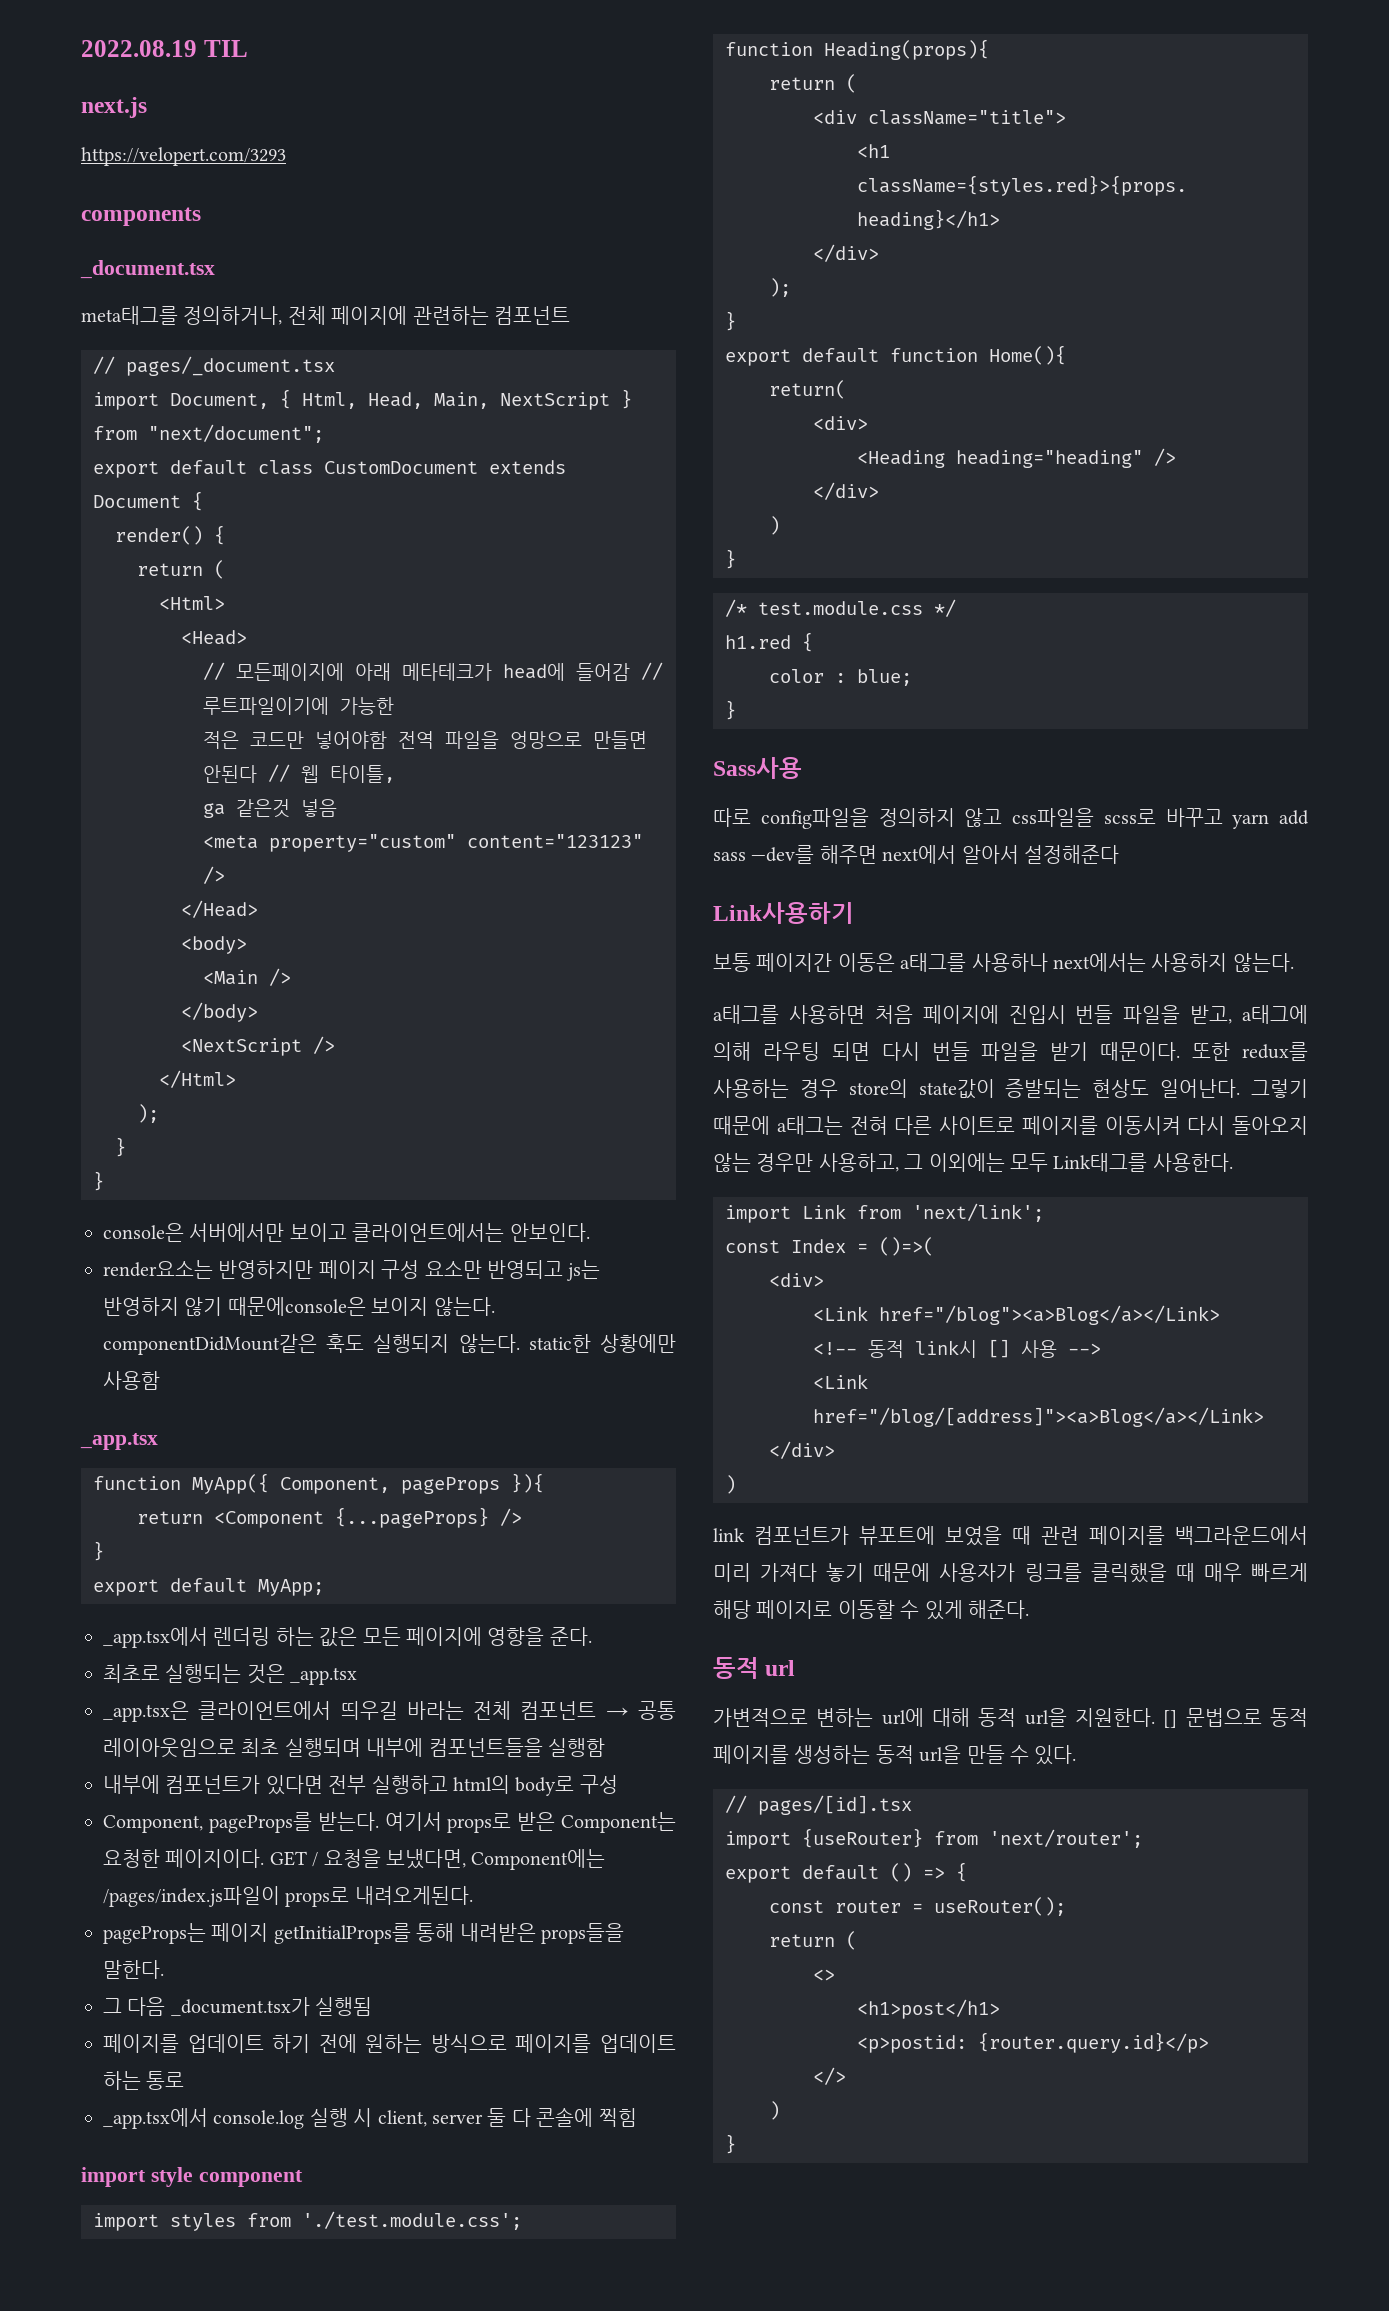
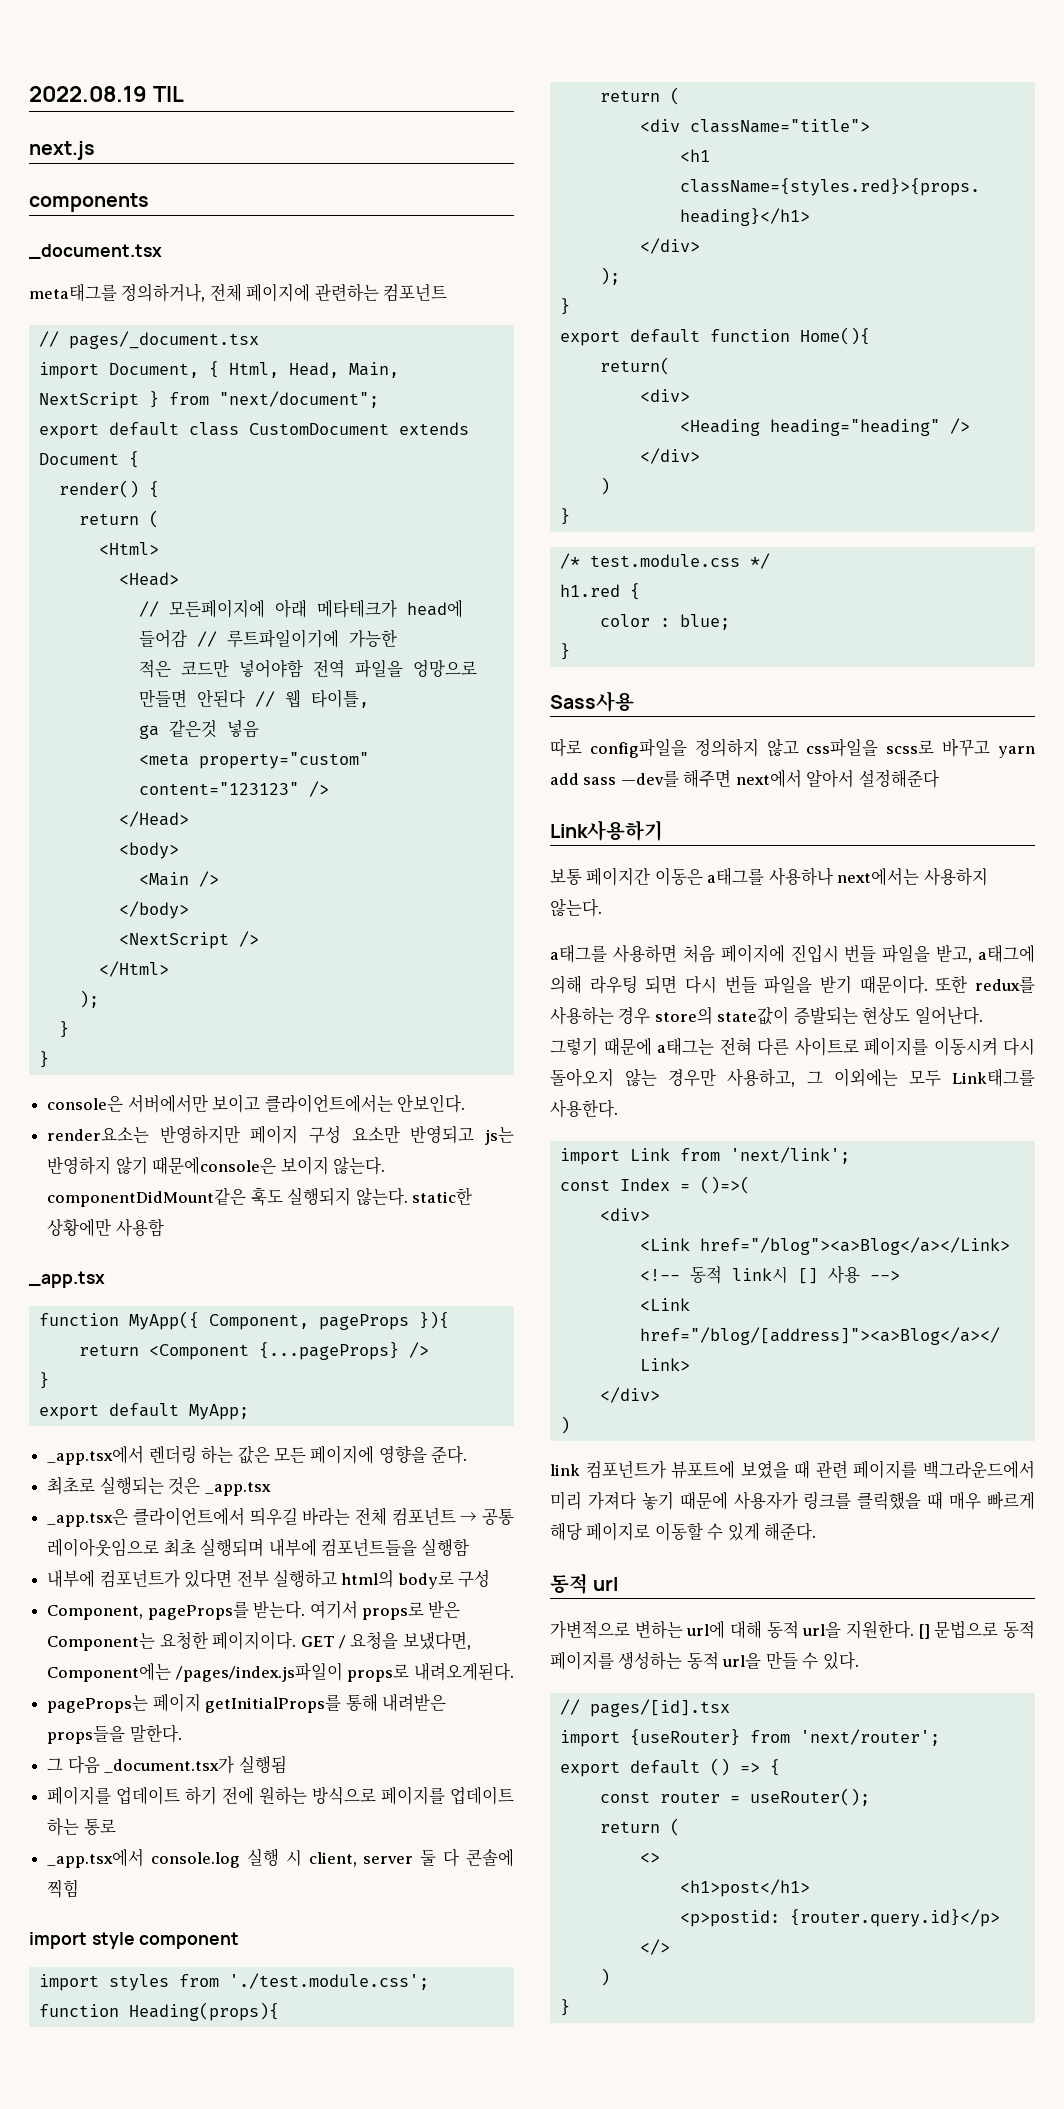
[81,147,286,166] // https://velopert.com/3293 -> (95, 150) none

